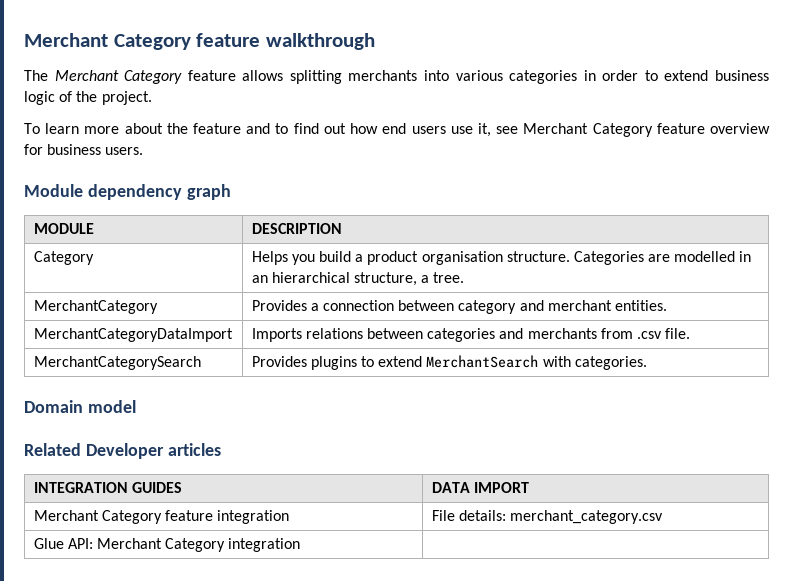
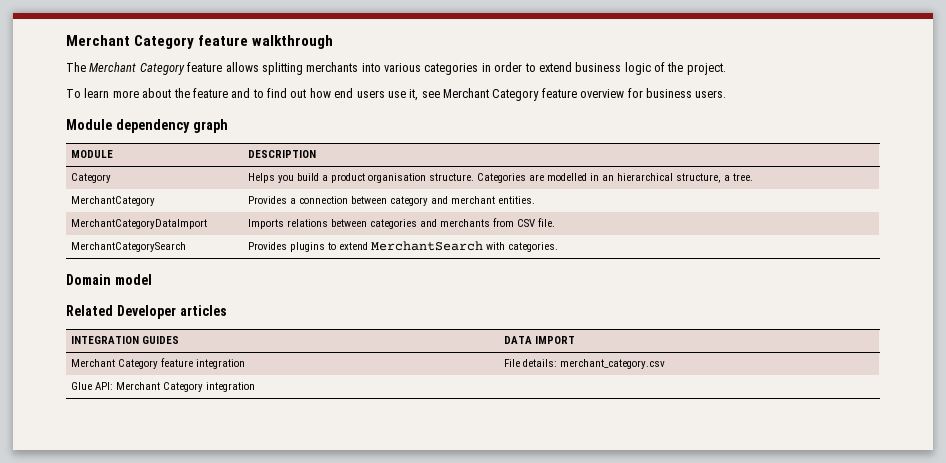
[636,331,662,339] .csv -> [517,219,536,227] CSV

